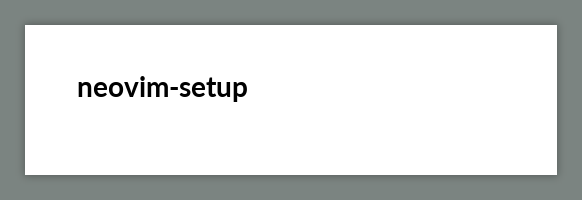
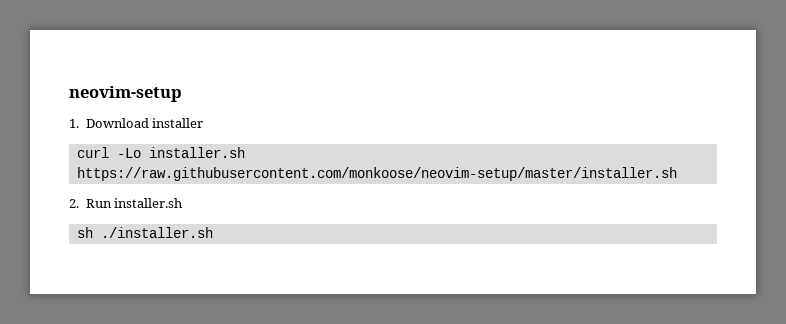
(248, 89) none -> [69,118,204,128] [76,147,245,158] [76,167,677,181] [69,198,183,208] [76,227,213,238] // 1. Download installer // curl -Lo installer.sh https://raw.githubusercontent.com/monkoose/neovim-setup/master/installer.sh // 2. Run installer.sh // sh ./installer.sh

